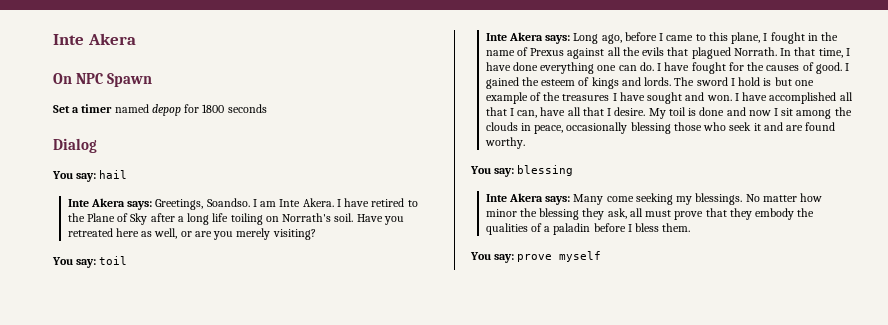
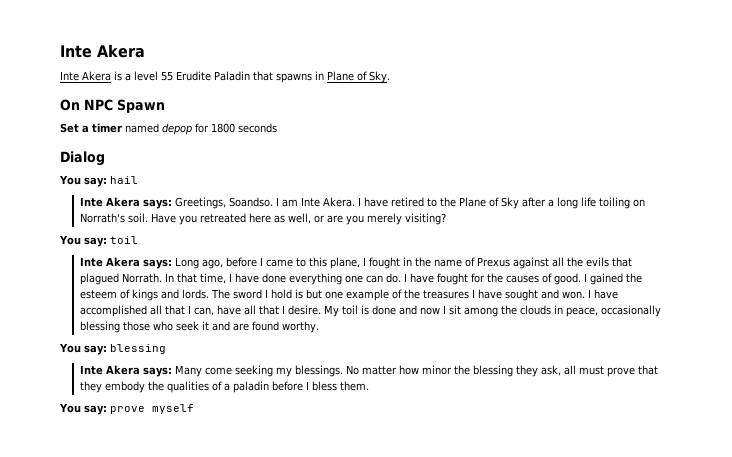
[53,33,136,45] Inte Akera -> [60,44,145,58] [60,71,390,83] Inte Akera // Inte Akera is a level 55 Erudite Paladin that spawns in Plane of Sky.

